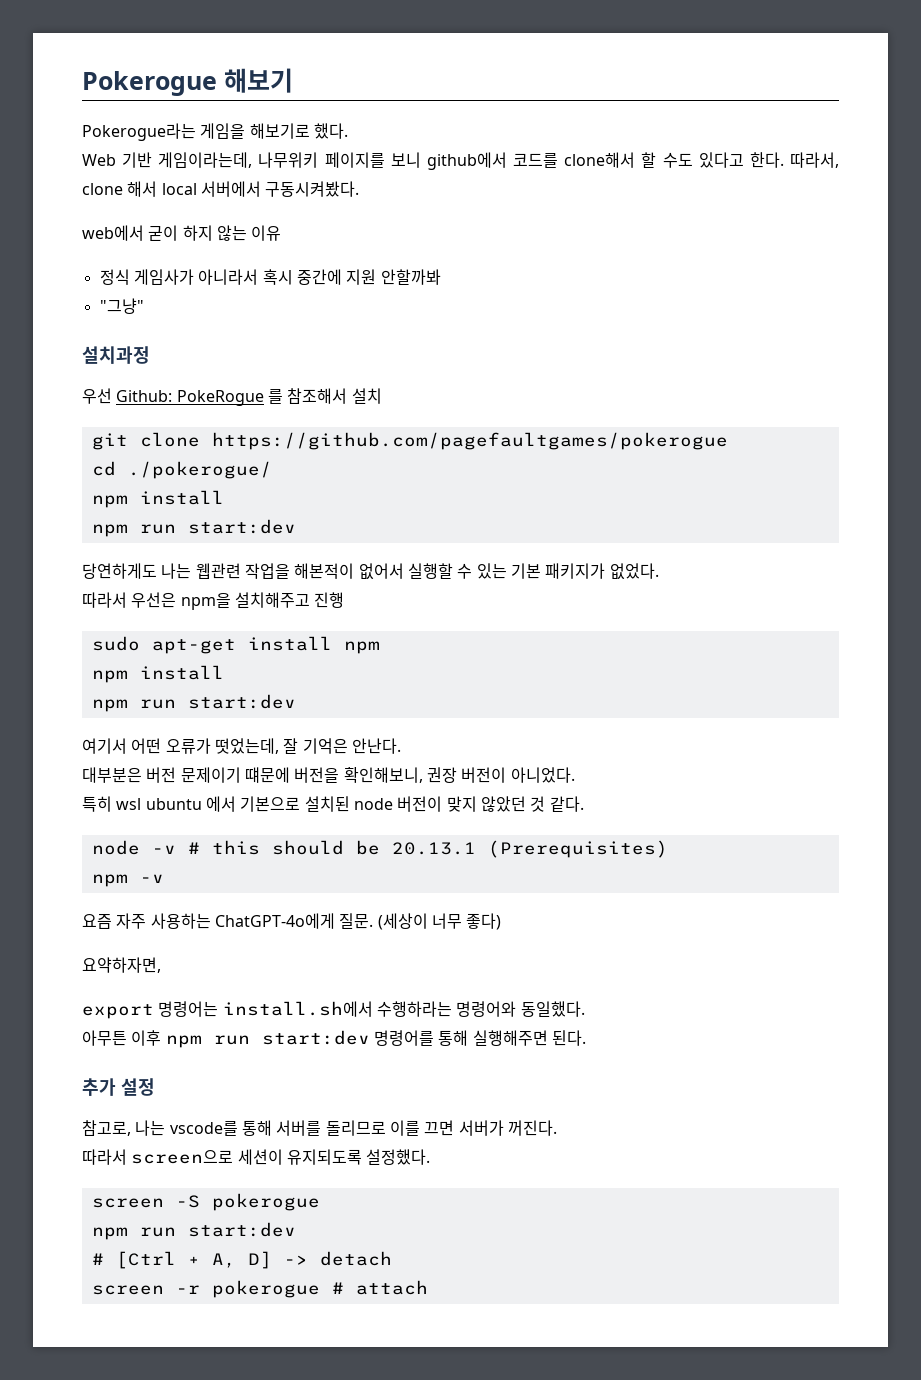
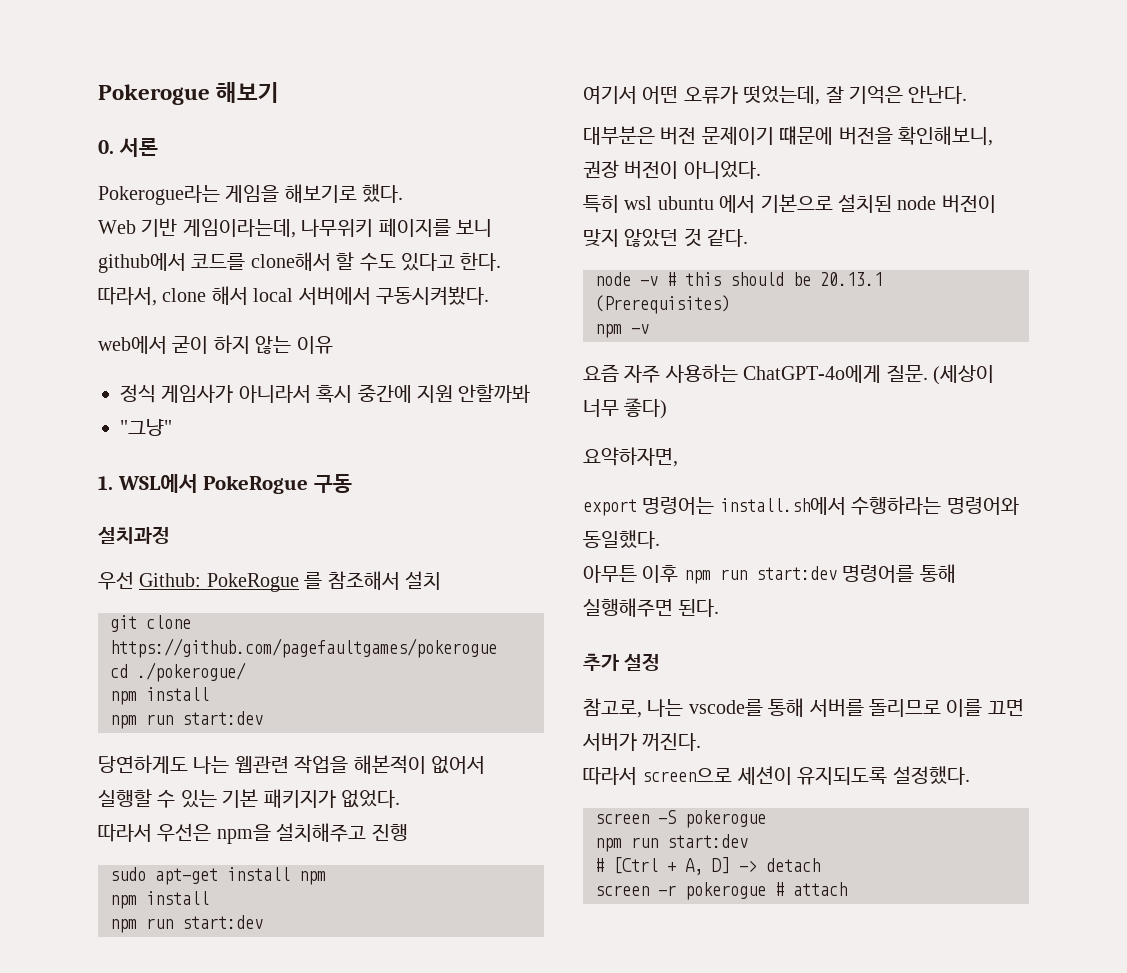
(293, 80) none -> [98,138,158,157] // 0. 서론
(144, 306) none -> [98,474,353,494] // 1. WSL에서 PokeRogue 구동

